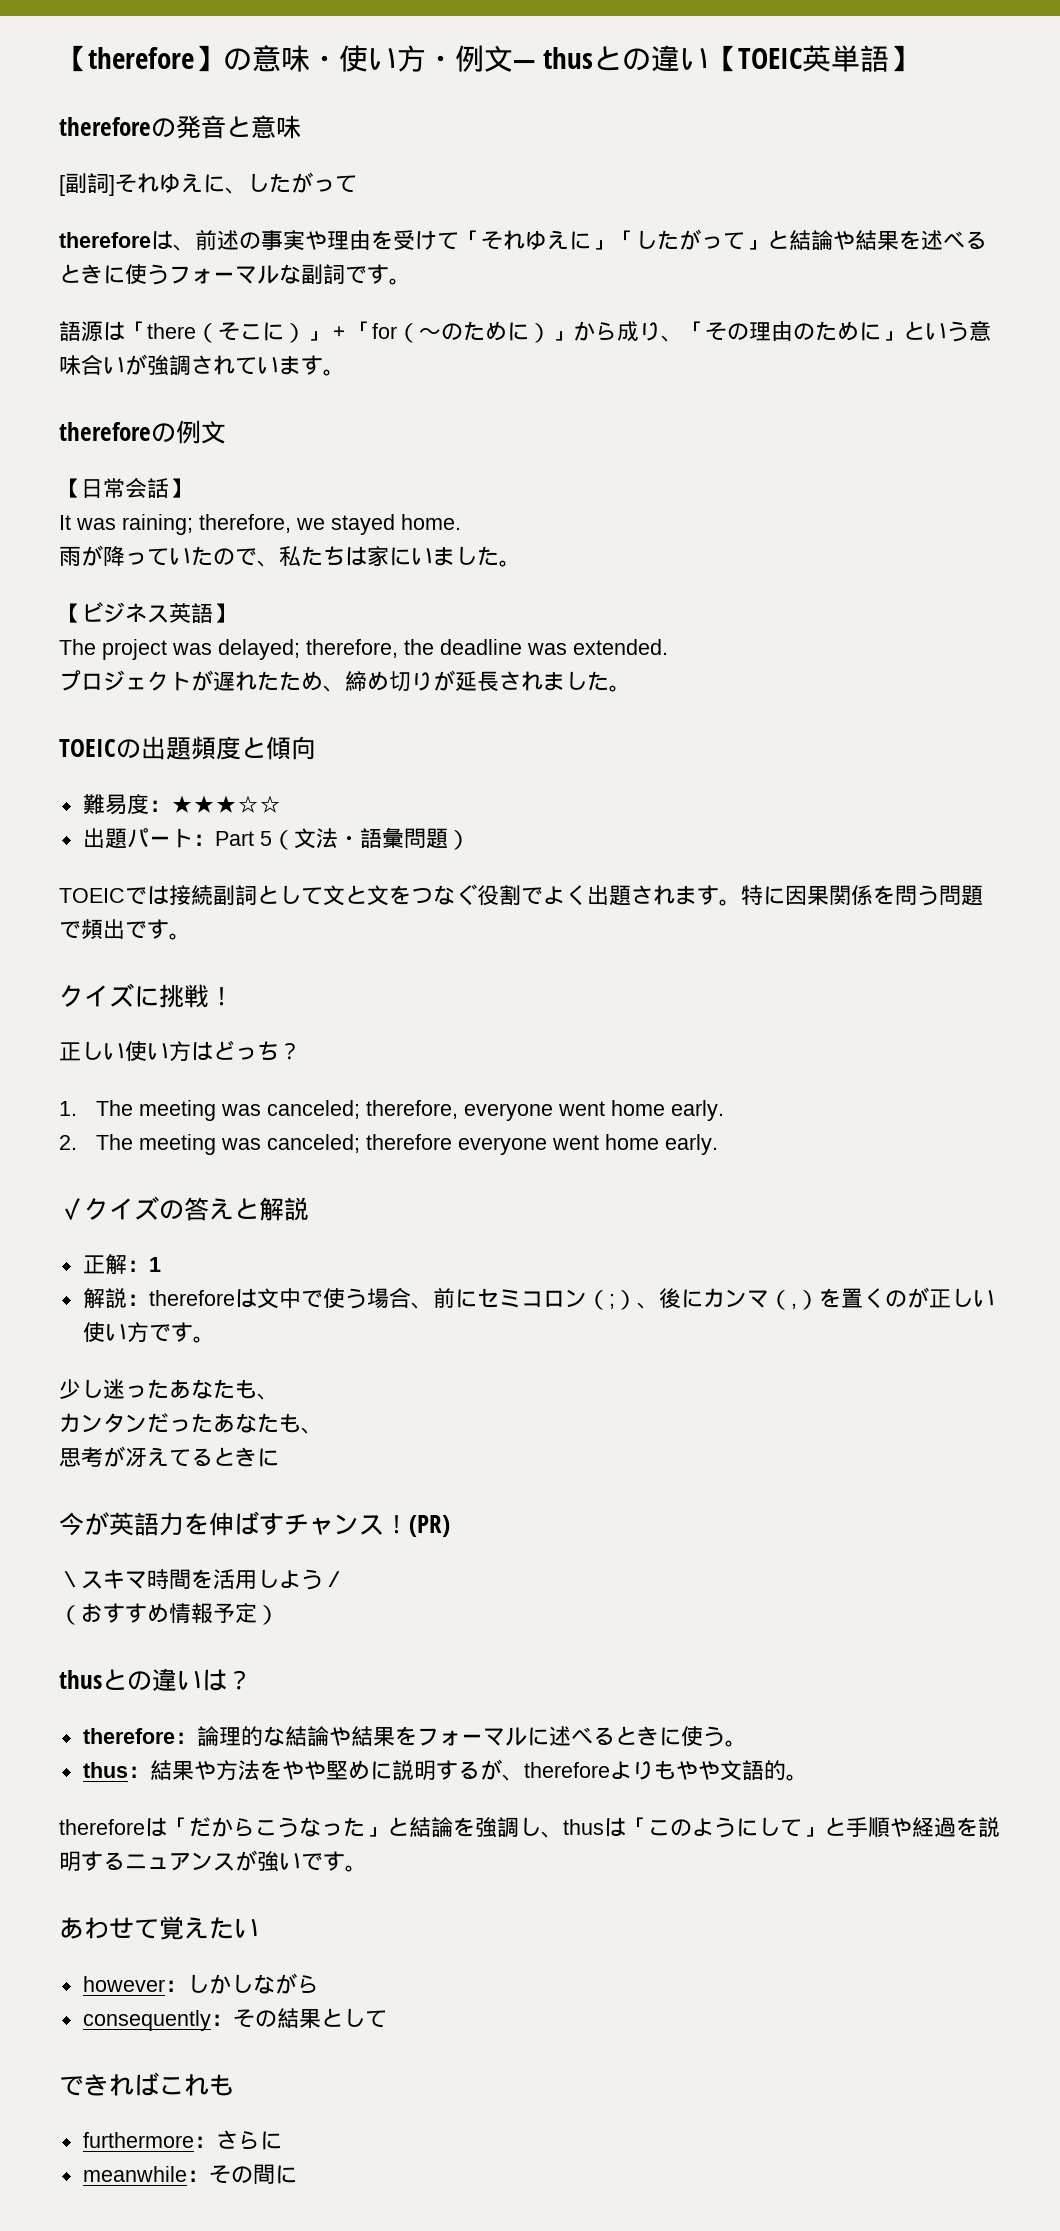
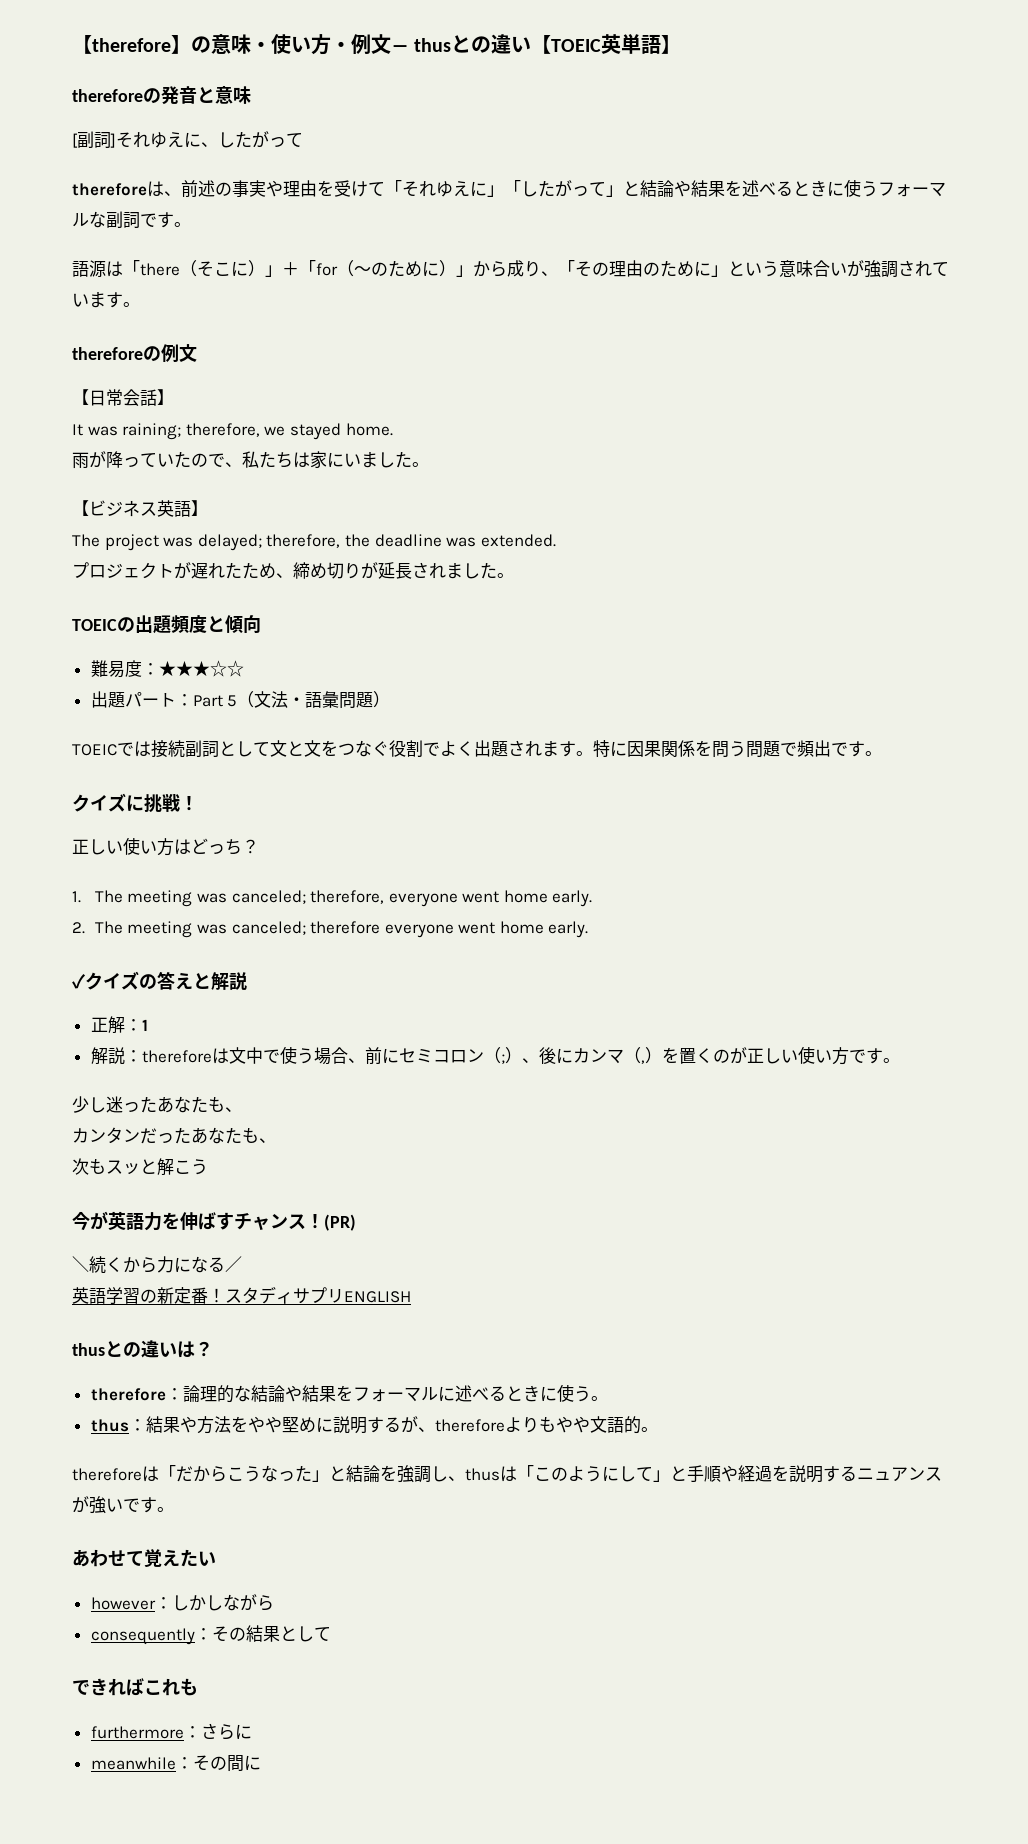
[59,1446,279,1467] 思考が冴えてるときに -> [72,1158,208,1176] 次もスッと解こう
[81,1569,345,1590] [59,1603,279,1625] スキマ時間を活用しよう／ // （おすすめ情報予定） -> [89,1256,242,1273] [72,1286,411,1304] 続くから力になる／ // 英語学習の新定番！スタディサプリENGLISH

